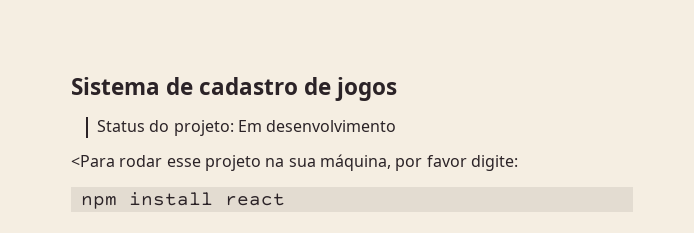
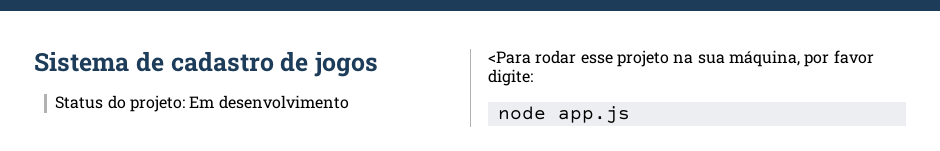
[80,192,285,209] npm install react -> [497,106,630,123] node app.js

